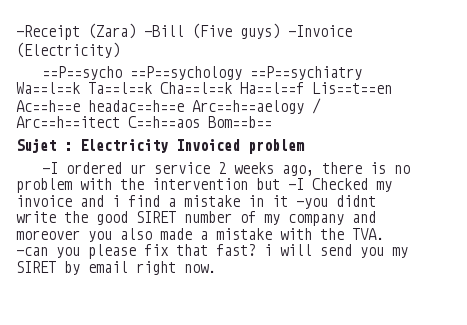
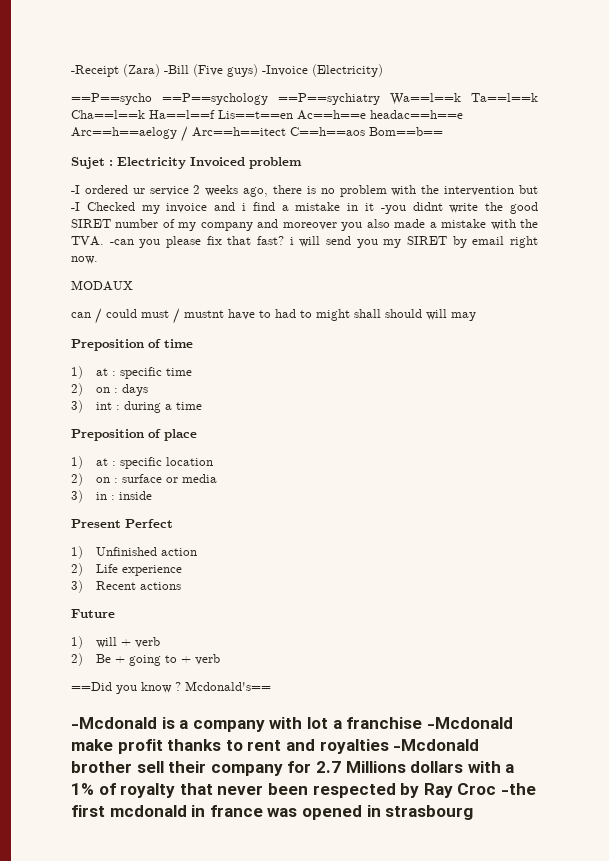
(216, 268) none -> [71,280,133,291] [71,308,476,324] [71,339,193,351] [71,366,193,379] [71,383,149,396] [71,400,203,413] [71,429,197,441] [71,456,214,469] [71,473,218,486] [71,490,153,503] [71,519,173,528] [71,546,198,559] [71,563,183,576] [71,580,182,593] [71,609,115,618] [71,636,161,649] [71,653,221,666] [71,681,271,694] [71,717,513,732] [71,739,480,754] [71,761,515,776] [71,783,536,798] [71,805,474,820] // MODAUX // can / could must / mustnt have to had to might shall should will may // Preposition of time // 1) at : specific time // 2) on : days // 3) int : during a time // Preposition of place // 1) at : specific location // 2) on : surface or media // 3) in : inside // Present Perfect // 1) Unfinished action // 2) Life experience // 3) Recent actions // Future // 1) will + verb // 2) Be + going to + verb // ==Did you know ? Mcdonald's== // -Mcdonald is a company with lot a franchise -Mcdonald make profit thanks to rent and royalties -Mcdonald brother sell their company for 2.7 Millions dollars with a 1% of royalty that never been respected by Ray Croc -the first mcdonald in france was opened in strasbourg

